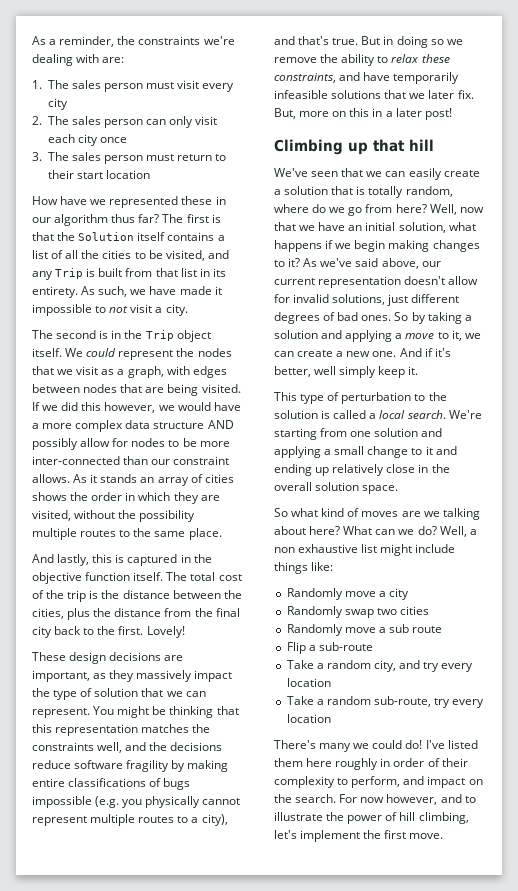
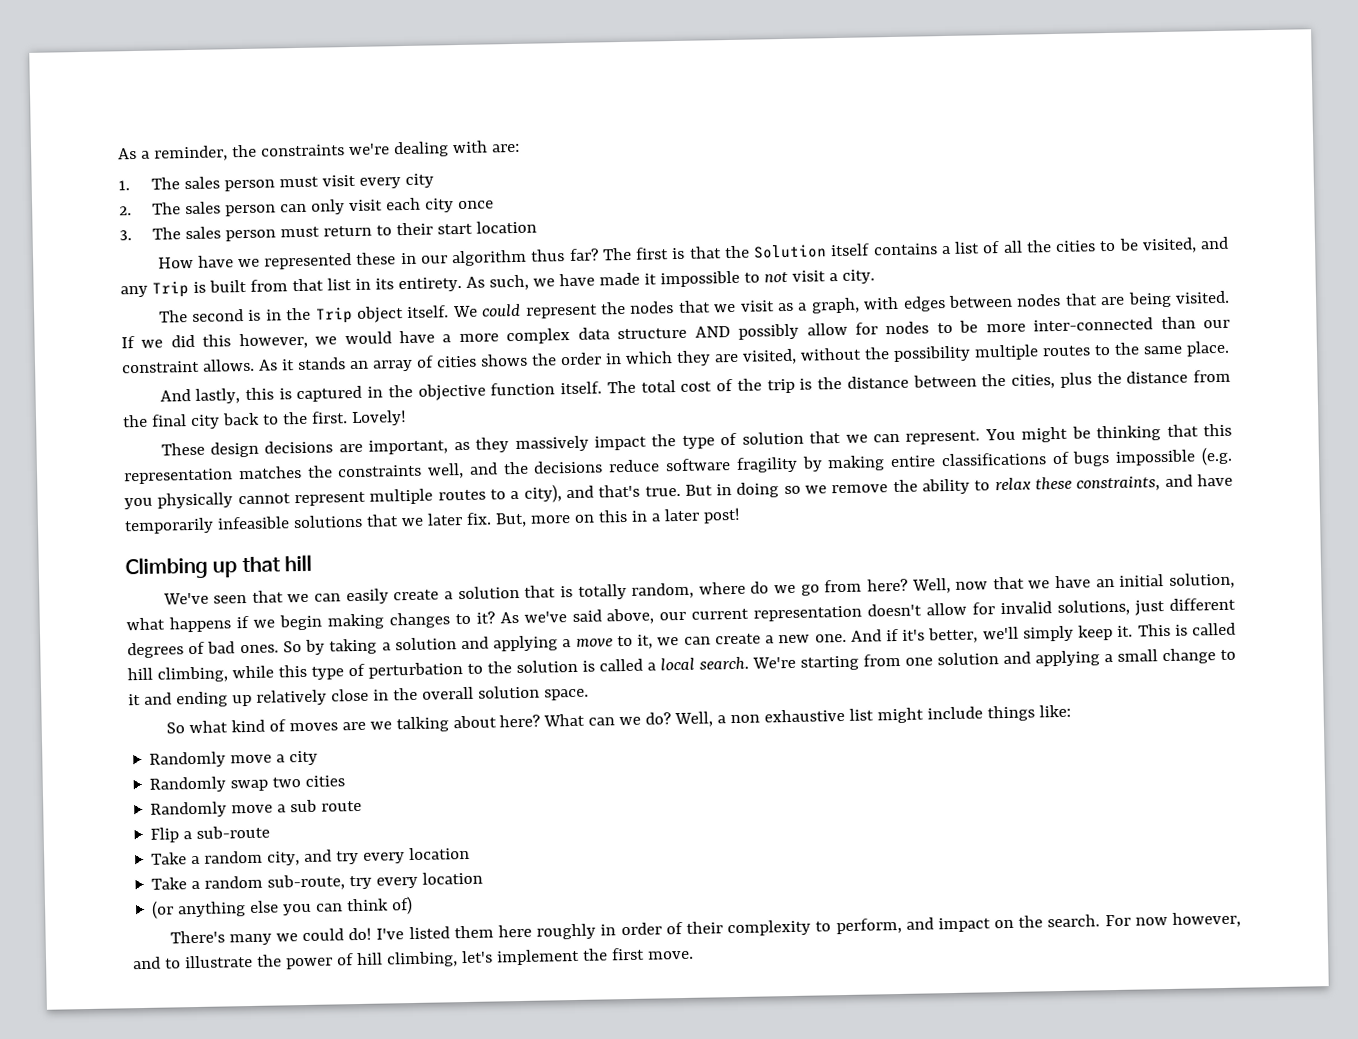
[314,366,337,375] well -> [982,626,1019,640] we'll
[274,392,297,401] // This -> [1137,622,1237,637] [127,664,307,683] This is called hill climbing, while this
(331, 718) none -> [151,895,414,919] // (or anything else you can think of)

